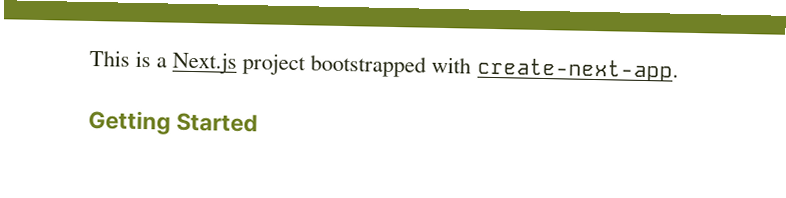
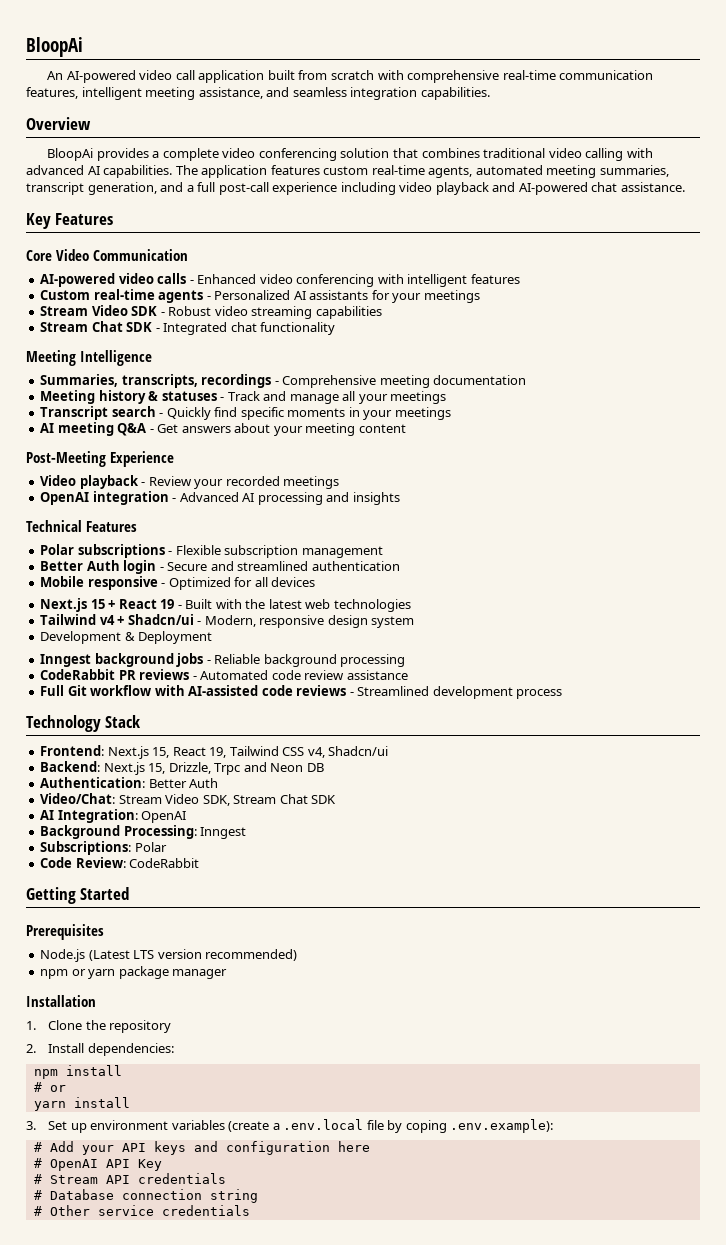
[89,49,679,82] [88,109,259,135] This is a Next.js project bootstrapped with create-next-app. // Getting Started -> [26,37,83,57] [47,70,654,83] [26,87,490,100] [26,117,91,130] [47,148,653,161] [26,165,669,178] [26,182,685,195] [26,213,114,229] [26,249,189,261] [40,273,520,287] [40,289,480,303] [40,305,382,319] [40,321,336,335] [26,350,153,366] [40,374,527,388] [40,390,447,404] [40,406,451,420] [40,422,406,436] [26,451,175,467] [40,475,340,489] [40,491,400,505] [26,520,138,532] [40,544,383,558] [40,560,400,574] [40,576,316,590] [40,598,411,612] [40,614,415,628] [40,631,213,644] [40,653,406,667] [40,669,408,680] [40,685,563,699] [26,715,141,732] [40,745,389,759] [40,761,324,775] [40,777,219,788] [40,793,337,806] [40,809,187,823] [40,825,247,839] [40,841,167,855] [40,857,200,868] [26,887,130,904] [26,924,104,940] [40,949,298,962] [40,966,228,979] [26,995,96,1007] [26,1020,172,1033] [26,1043,174,1056] [33,1065,122,1079] [33,1082,66,1092] [33,1097,130,1111] [26,1119,554,1133] [33,1141,370,1155] [33,1158,162,1171] [33,1173,226,1184] [33,1189,258,1203] [33,1205,250,1216] BloopAi // An AI-powered video call application built from scratch with comprehensive real-time communication features, intelligent meeting assistance, and seamless integration capabilities. // Overview // BloopAi provides a complete video conferencing solution that combines traditional video calling with advanced AI capabilities. The application features custom real-time agents, automated meeting summaries, transcript generation, and a full post-call experience including video playback and AI-powered chat assistance. // Key Features // Core Video Communication // AI-powered video calls - Enhanced video conferencing with intelligent features // Custom real-time agents - Personalized AI assistants for your meetings // Stream Video SDK - Robust video streaming capabilities // Stream Chat SDK - Integrated chat functionality // Meeting Intelligence // Summaries, transcripts, recordings - Comprehensive meeting documentation // Meeting history & statuses - Track and manage all your meetings // Transcript search - Quickly find specific moments in your meetings // AI meeting Q&A - Get answers about your meeting content // Post-Meeting Experience // Video playback - Review your recorded meetings // OpenAI integration - Advanced AI processing and insights // Technical Features // Polar subscriptions - Flexible subscription management // Better Auth login - Secure and streamlined authentication // Mobile responsive - Optimized for all devices // Next.js 15 + React 19 - Built with the latest web technologies // Tailwind v4 + Shadcn/ui - Modern, responsive design system // Development & Deployment // Inngest background jobs - Reliable background processing // CodeRabbit PR reviews - Automated code review assistance // Full Git workflow with AI-assisted code reviews - Streamlined development process // Technology Stack // Frontend: Next.js 15, React 19, Tailwind CSS v4, Shadcn/ui // Backend: Next.js 15, Drizzle, Trpc and Neon DB // Authentication: Better Auth // Video/Chat: Stream Video SDK, Stream Chat SDK // AI Integration: OpenAI // Background Processing: Inngest // Subscriptions: Polar // Code Review: CodeRabbit // Getting Started // Prerequisites // Node.js (Latest LTS version recommended) // npm or yarn package manager // Installation // 1. Clone the repository // 2. Install dependencies: // npm install // # or // yarn install // 3. Set up environment variables (create a .env.local file by coping .env.example): // # Add your API keys and configuration here // # OpenAI API Key // # Stream API credentials // # Database connection string // # Other service credentials

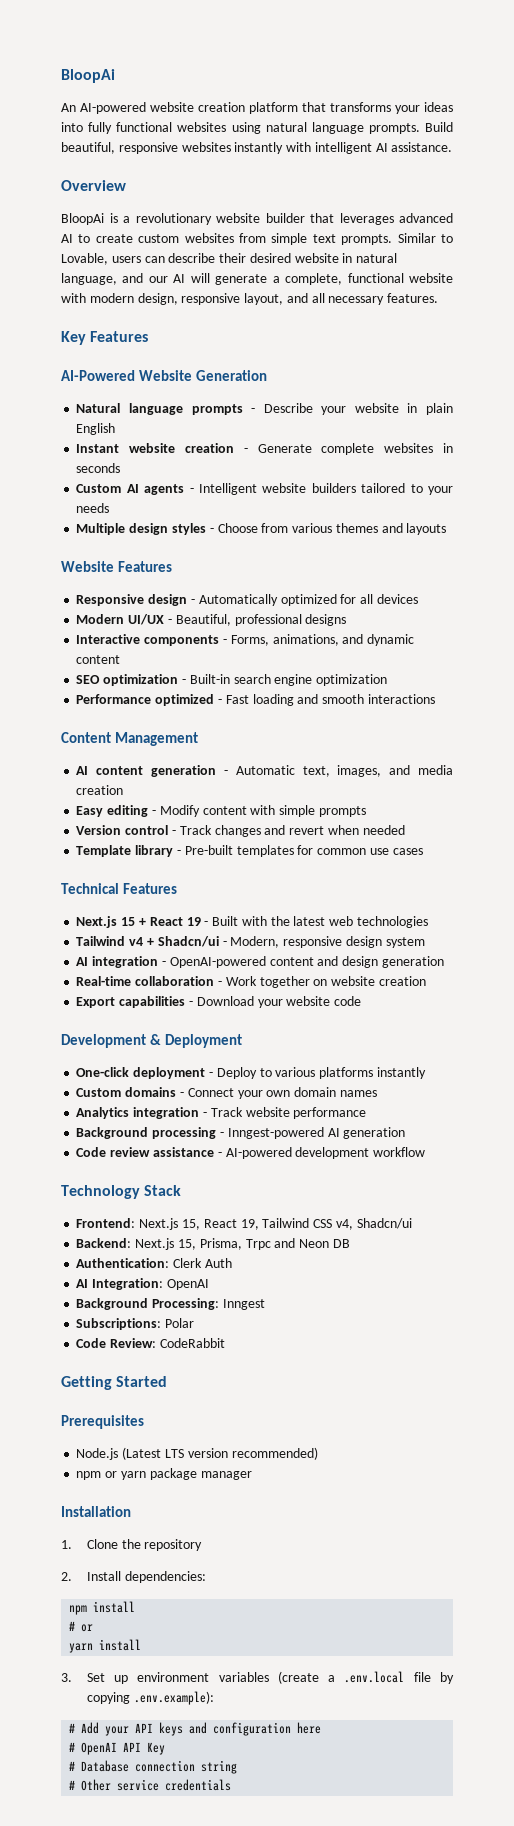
[139,70,654,83] [26,87,490,100] [26,117,91,130] [47,148,653,161] [26,165,669,178] [26,182,685,195] [26,213,114,229] [26,249,189,261] [40,273,520,287] [40,289,155,300] video call application built from scratch with comprehensive real-time communication features, intelligent meeting assistance, and seamless integration capabilities. // Overview // BloopAi provides a complete video conferencing solution that combines traditional video calling with advanced AI capabilities. The application features custom real-time agents, automated meeting summaries, transcript generation, and a full post-call experience including video playback and AI-powered chat assistance. // Key Features // Core Video Communication // AI-powered video calls - Enhanced video conferencing with intelligent features // Custom real-time -> [150,102,453,114] [61,122,453,134] [61,142,453,154] [61,180,126,191] [61,213,453,225] [61,233,453,245] [61,253,398,265] [61,273,454,285] [61,293,439,305] [61,331,149,345] [61,370,267,381] [76,403,453,415] [76,423,116,435] [76,443,454,455] [76,463,121,473] [76,484,139,493] website creation platform that transforms your ideas into fully functional websites using natural language prompts. Build beautiful, responsive websites instantly with intelligent AI assistance. // Overview // BloopAi is a revolutionary website builder that leverages advanced AI to create custom websites from simple text prompts. Similar to Lovable, users can describe their desired website in natural language, and our AI will generate a complete, functional website with modern design, responsive layout, and all necessary features. // Key Features // AI-Powered Website Generation // Natural language prompts - Describe your website in plain English // Instant website creation - Generate complete websites in seconds // Custom AI
[214,290,480,303] [40,305,382,319] [40,321,336,335] [26,350,153,366] [40,374,527,388] [40,390,447,404] [40,406,451,420] [40,422,406,436] [26,451,175,467] [40,475,340,489] [40,491,400,505] [26,520,138,532] [40,544,383,558] [40,560,400,574] [40,576,316,590] Personalized AI assistants for your meetings // Stream Video SDK - Robust video streaming capabilities // Stream Chat SDK - Integrated chat functionality // Meeting Intelligence // Summaries, transcripts, recordings - Comprehensive meeting documentation // Meeting history & statuses - Track and manage all your meetings // Transcript search - Quickly find specific moments in your meetings // AI meeting Q&A - Get answers about your meeting content // Post-Meeting Experience // Video playback - Review your recorded meetings // OpenAI integration - Advanced AI processing and insights // Technical Features // Polar subscriptions - Flexible subscription management // Better Auth login - Secure and streamlined authentication // Mobile responsive - Optimized for all devices -> [199,483,453,495] [76,503,110,513] [76,523,447,535] [61,561,172,572] [76,594,418,606] [76,614,347,626] [76,634,415,646] [76,655,121,664] [76,674,388,686] [76,694,435,706] [61,732,198,746] [76,765,453,777] [76,785,124,795] [76,805,366,817] [76,825,405,837] [76,845,423,857] [61,883,177,894] Intelligent website builders tailored to your needs // Multiple design styles - Choose from various themes and layouts // Website Features // Responsive design - Automatically optimized for all devices // Modern UI/UX - Beautiful, professional designs // Interactive components - Forms, animations, and dynamic content // SEO optimization - Built-in search engine optimization // Performance optimized - Fast loading and smooth interactions // Content Management // AI content generation - Automatic text, images, and media creation // Easy editing - Modify content with simple prompts // Version control - Track changes and revert when needed // Template library - Pre-built templates for common use cases // Technical Features
[40,631,213,644] [40,653,406,667] [40,669,408,680] [40,685,563,699] Development & Deployment // Inngest background jobs - Reliable background processing // CodeRabbit PR reviews - Automated code review assistance // Full Git workflow with AI-assisted code reviews - Streamlined development process -> [76,956,444,968] [76,976,426,988] [76,996,362,1008] [61,1034,242,1048] [76,1067,426,1079] [76,1087,377,1099] [76,1107,367,1119] [76,1127,406,1139] [76,1147,426,1159] AI integration - OpenAI-powered content and design generation // Real-time collaboration - Work together on website creation // Export capabilities - Download your website code // Development & Deployment // One-click deployment - Deploy to various platforms instantly // Custom domains - Connect your own domain names // Analytics integration - Track website performance // Background processing - Inngest-powered AI generation // Code review assistance - AI-powered development workflow
[168,762,211,774] Drizzle, -> [199,1238,242,1250] Prisma,
[148,778,219,788] [40,793,337,806] Better Auth // Video/Chat: Stream Video SDK, Stream Chat SDK -> [173,1258,232,1268] Clerk Auth
[405,1120,447,1133] coping -> [86,1692,130,1704] copying
[33,1173,226,1184] // # Stream API credentials -> (166, 1748) none

